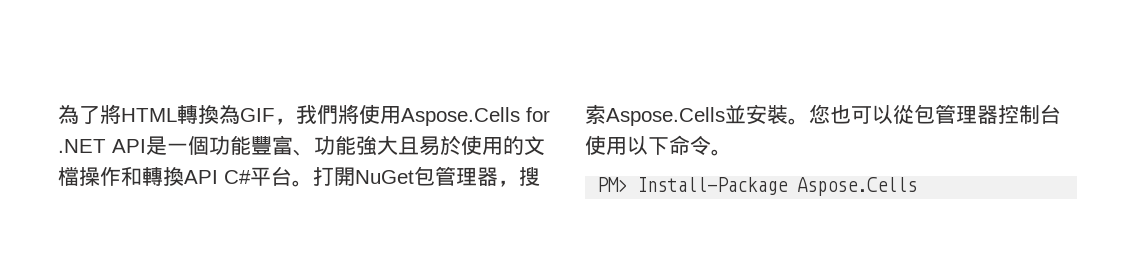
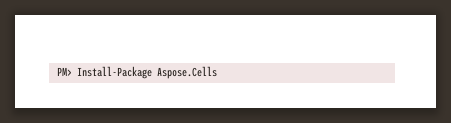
[58,104,550,126] [58,135,545,156] [58,166,540,187] [585,104,1061,126] [585,135,732,156] 為了將HTML轉換為GIF，我們將使用Aspose.Cells for .NET API是一個功能豐富、功能強大且易於使用的文檔操作和轉換API C#平台。打開NuGet包管理器，搜索Aspose.Cells並安裝。您也可以從包管理器控制台使用以下命令。 // -> (56, 71) none

